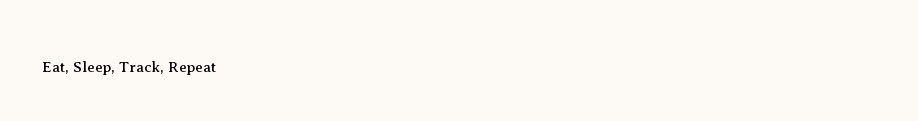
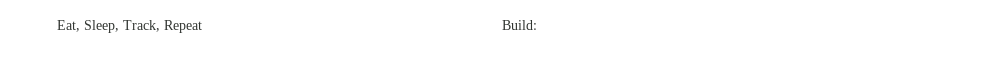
(217, 68) none -> [502,20,537,30] // Build:

